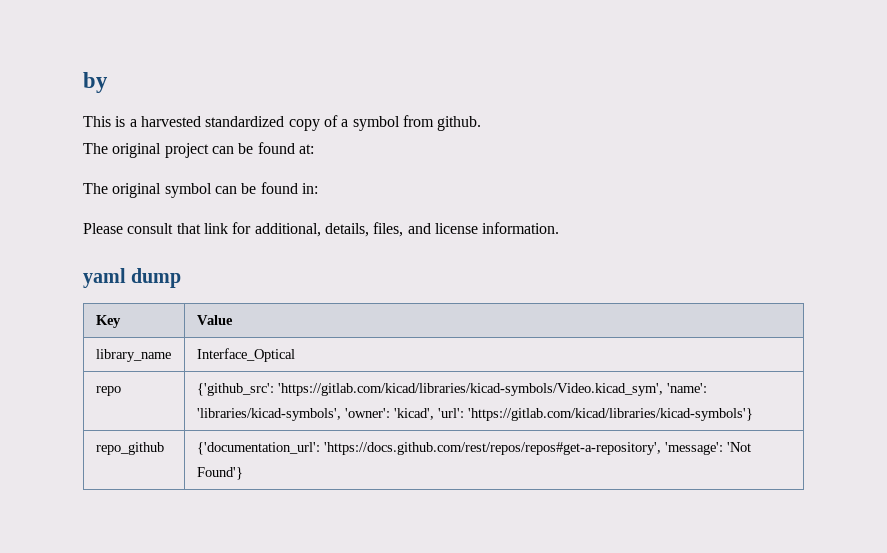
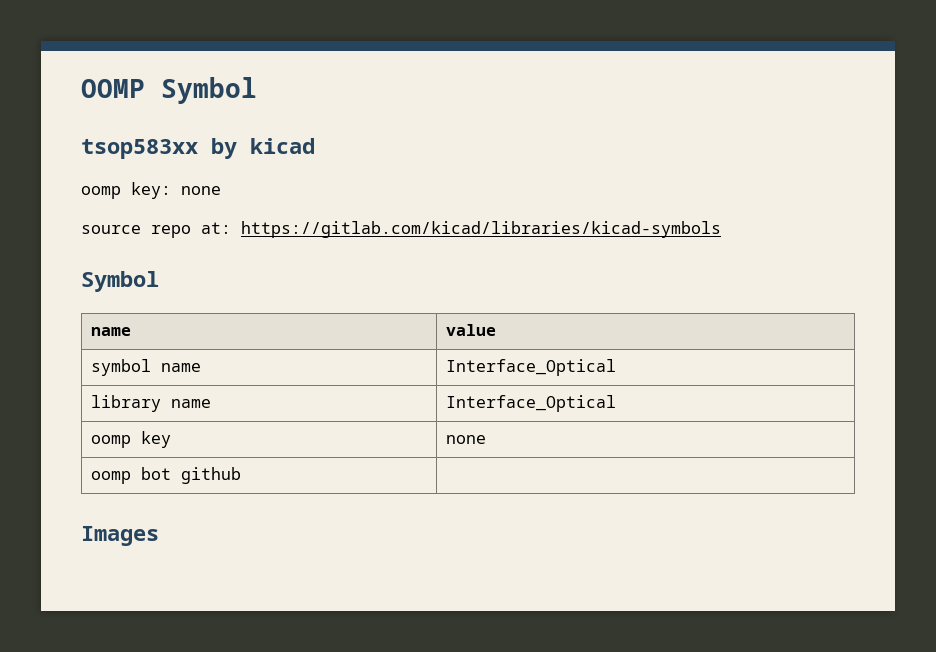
[83,72,108,93] [83,115,482,131] [83,142,314,158] [83,182,318,198] [83,222,560,237] [83,268,182,288] [95,315,121,328] [196,315,233,325] [95,349,171,362] [196,348,295,362] [95,386,121,396] [196,383,707,396] [196,408,753,421] [95,442,164,455] [196,442,751,455] [196,467,243,480] by // This is a harvested standardized copy of a symbol from github. // The original project can be found at: // The original symbol can be found in: // Please consult that link for additional, details, files, and license information. // yaml dump // Key | Value // library_name | Interface_Optical // repo | {'github_src': 'https://gitlab.com/kicad/libraries/kicad-symbols/Video.kicad_sym', 'name': 'libraries/kicad-symbols', 'owner': 'kicad', 'url': 'https://gitlab.com/kicad/libraries/kicad-symbols'} // repo_github | {'documentation_url': 'https://docs.github.com/rest/repos/repos#get-a-repository', 'message': 'Not Found'} -> [81,77,257,104] [81,138,315,159] [81,182,221,199] [81,221,721,238] [81,271,159,292] [91,327,132,336] [446,324,497,336] [91,359,202,376] [446,359,617,376] [91,395,212,412] [446,395,617,412] [91,431,172,448] [446,435,487,444] [91,467,242,484] [81,526,159,546] OOMP Symbol // tsop583xx by kicad // oomp key: none // source repo at: https://gitlab.com/kicad/libraries/kicad-symbols // Symbol // name | value // symbol name | Interface_Optical // library name | Interface_Optical // oomp key | none // oomp bot github | // Images

